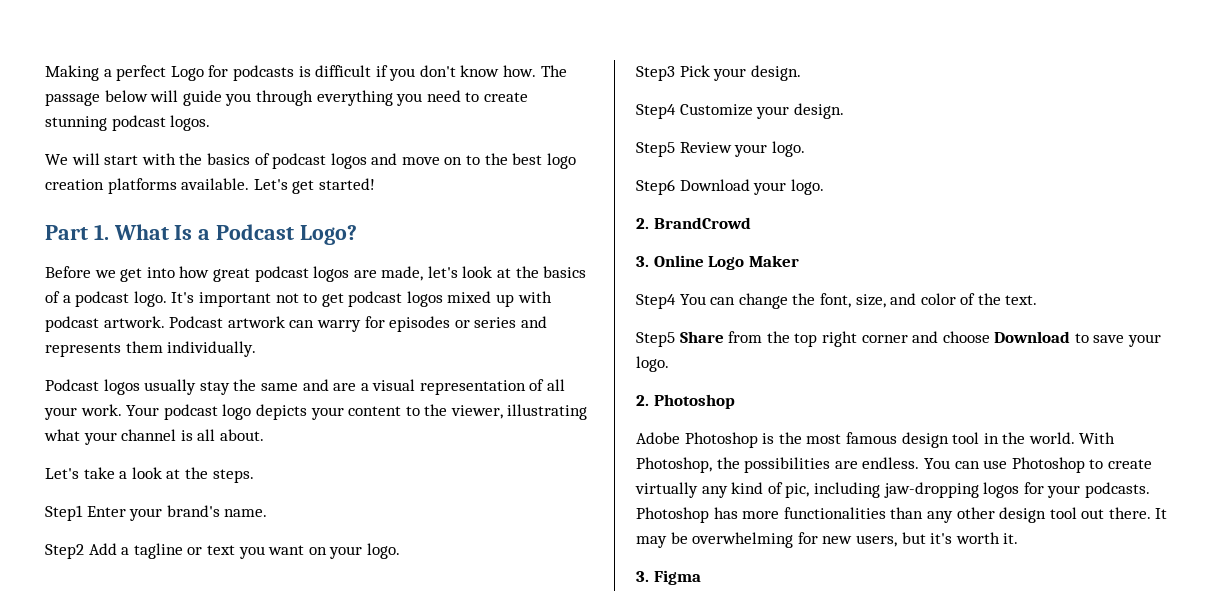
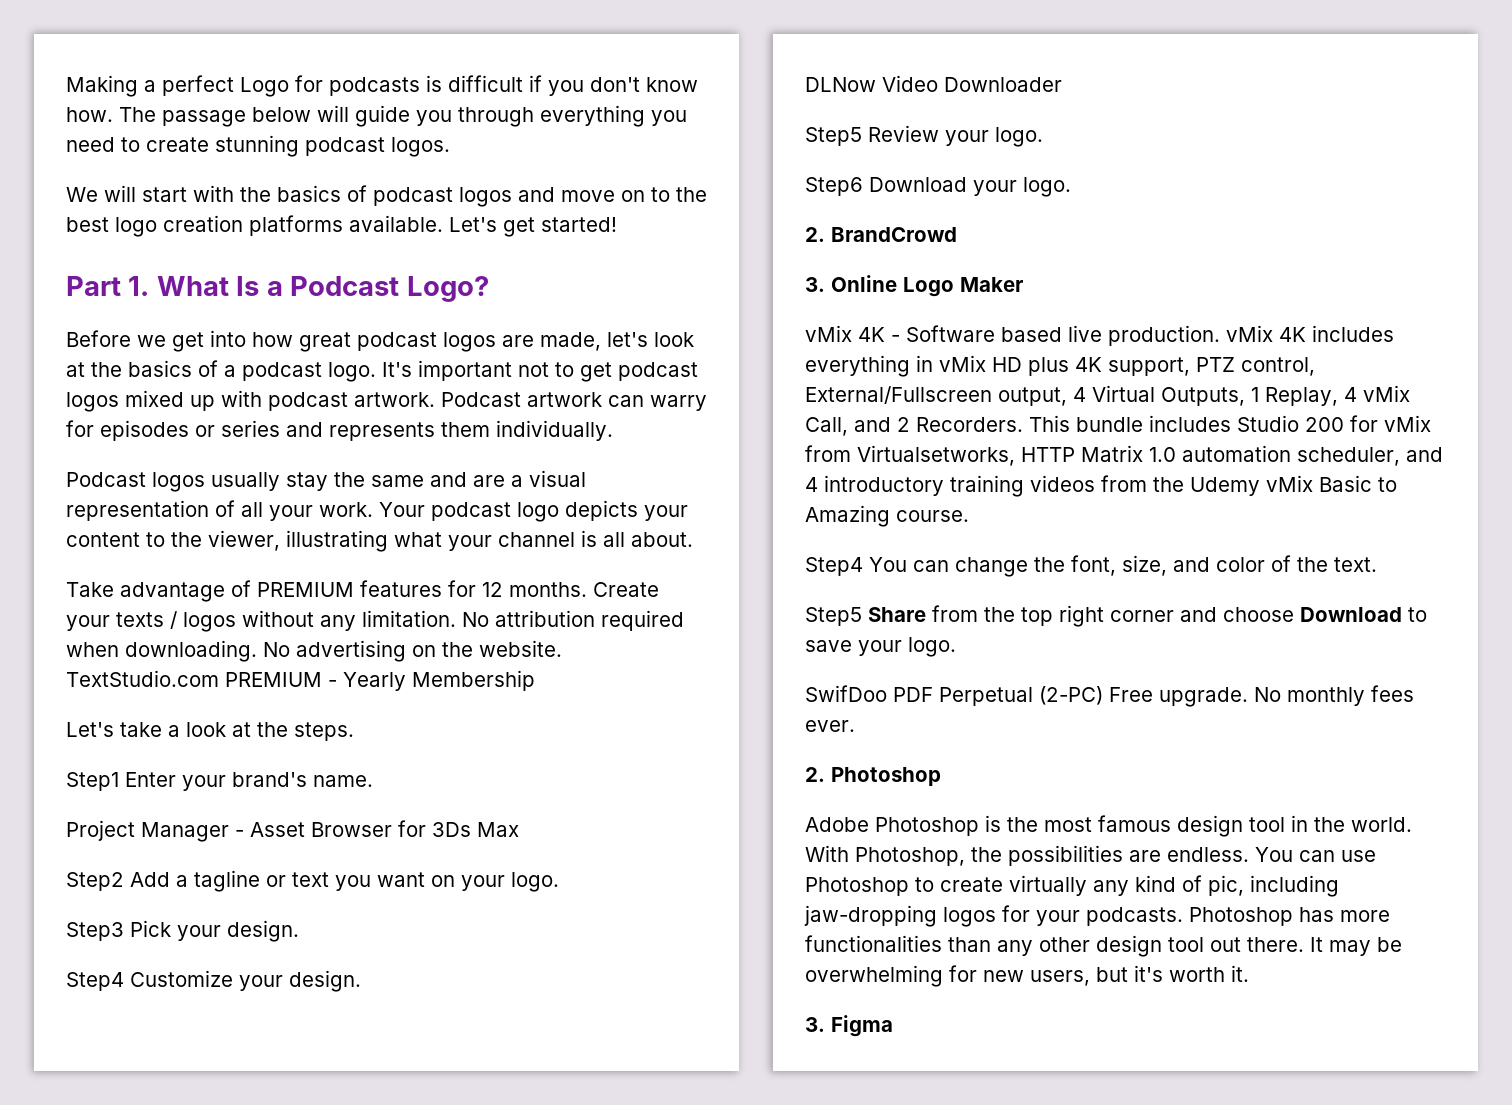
(264, 435) none -> [66,580,659,602] [66,610,684,632] [66,640,562,662] [66,670,535,691] // Take advantage of PREMIUM features for 12 months. Create your texts / logos without any limitation. No attribution required when downloading. No advertising on the website. TextStudio.com PREMIUM - Yearly Membership
(268, 513) none -> [66,820,519,842] // Project Manager - Asset Browser for 3Ds Max
(844, 111) none -> [805,75,1062,92] // DLNow Video Downloader
(799, 261) none -> [805,325,1394,346] [805,355,1315,377] [805,385,1410,406] [805,415,1431,436] [805,445,1443,466] [805,475,1397,497] [805,505,969,527] // vMix 4K - Software based live production. vMix 4K includes everything in vMix HD plus 4K support, PTZ control, External/Fullscreen output, 4 Virtual Outputs, 1 Replay, 4 vMix Call, and 2 Recorders. This bundle includes Studio 200 for vMix from Virtualsetworks, HTTP Matrix 1.0 automation scheduler, and 4 introductory training videos from the Udemy vMix Basic to Amazing course.
(669, 364) none -> [805,685,1414,707] [805,720,855,732] // SwifDoo PDF Perpetual (2-PC) Free upgrade. No monthly fees ever.

